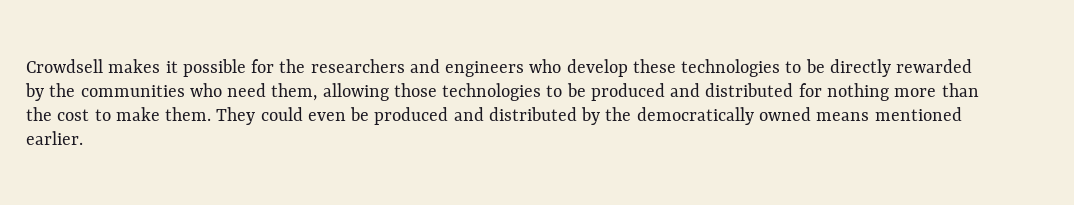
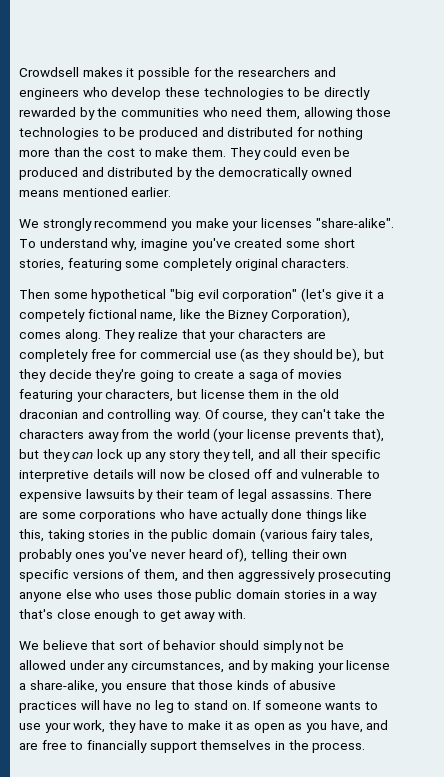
(83, 138) none -> [19,218,394,231] [19,238,355,251] [19,258,350,271] [19,288,384,302] [19,308,350,322] [19,329,326,342] [19,348,384,362] [19,369,342,382] [19,389,340,402] [19,409,385,422] [19,428,385,442] [19,449,381,462] [19,469,380,482] [19,489,373,502] [19,509,368,522] [19,528,373,542] [19,548,348,562] [19,569,391,582] [19,589,378,602] [19,609,246,622] [19,640,344,653] [19,660,391,673] [19,680,337,693] [19,700,379,713] [19,720,389,733] [19,740,366,753] // We strongly recommend you make your licenses "share-alike". To understand why, imagine you've created some short stories, featuring some completely original characters. // Then some hypothetical "big evil corporation" (let's give it a competely fictional name, like the Bizney Corporation), comes along. They realize that your characters are completely free for commercial use (as they should be), but they decide they're going to create a saga of movies featuring your characters, but license them in the old draconian and controlling way. Of course, they can't take the characters away from the world (your license prevents that), but they can lock up any story they tell, and all their specific interpretive details will now be closed off and vulnerable to expensive lawsuits by their team of legal assassins. There are some corporations who have actually done things like this, taking stories in the public domain (various fairy tales, probably ones you've never heard of), telling their own specific versions of them, and then aggressively prosecuting anyone else who uses those public domain stories in a way that's close enough to get away with. // We believe that sort of behavior should simply not be allowed under any circumstances, and by making your license a share-alike, you ensure that those kinds of abusive practices will have no leg to stand on. If someone wants to use your work, they have to make it as open as you have, and are free to financially support themselves in the process.

